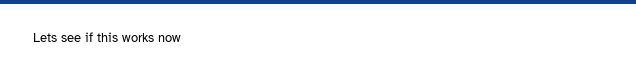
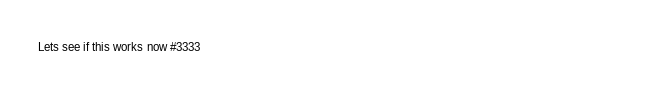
(181, 38) none -> [169,42,200,51] #3333

